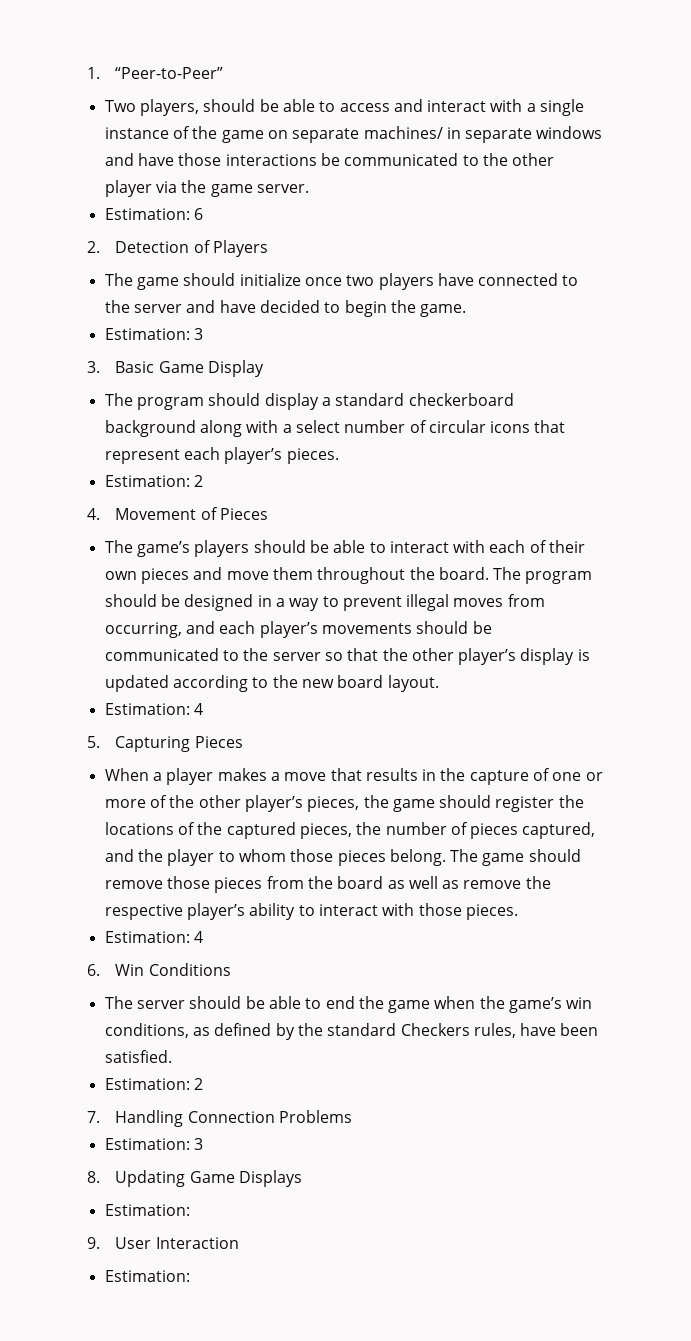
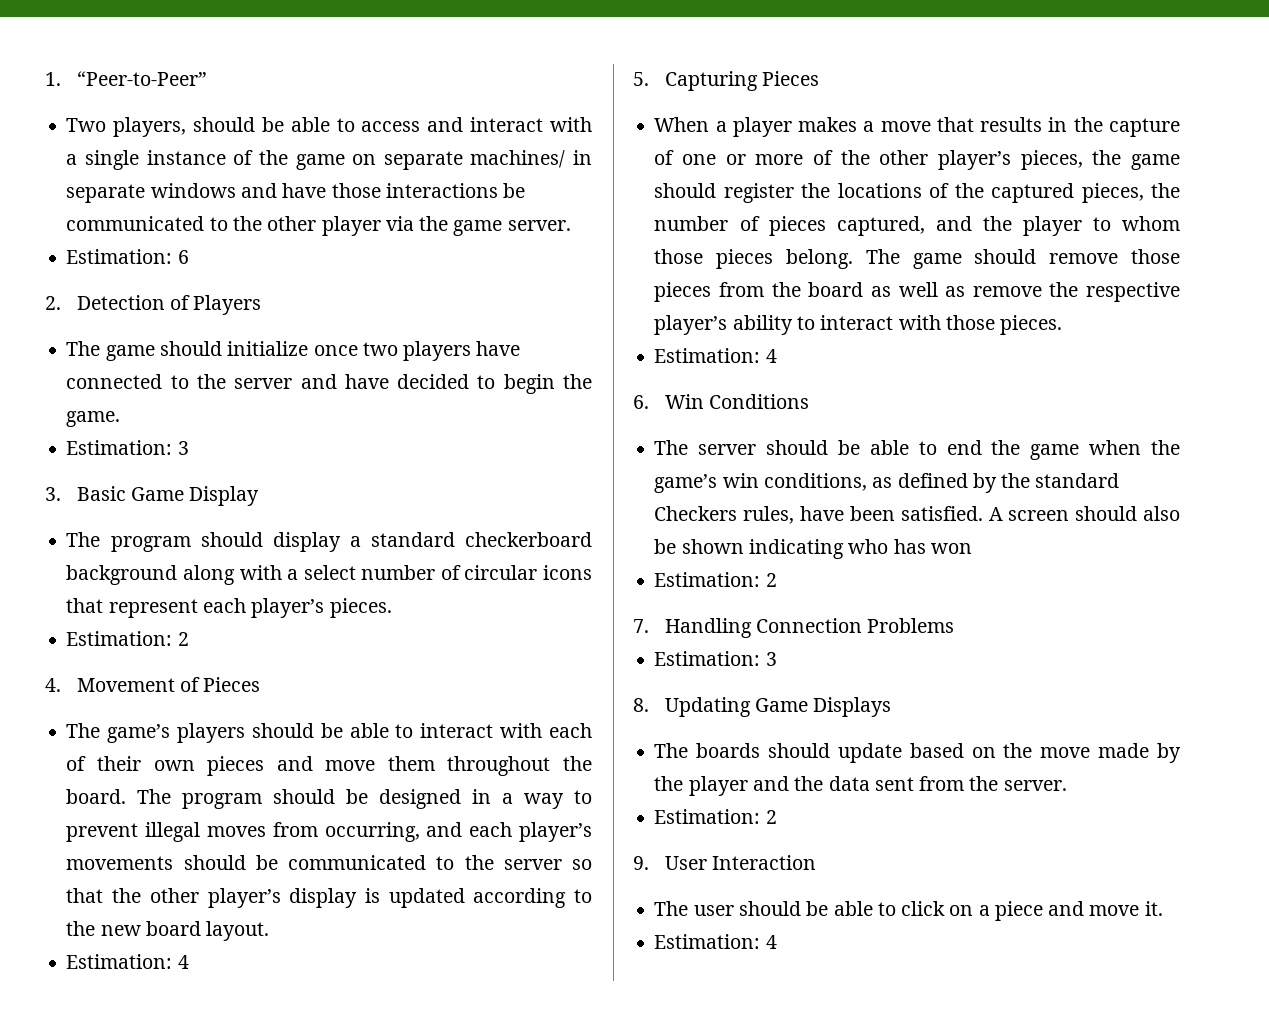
(172, 1056) none -> [988,506,1180,521] [654,539,972,559] A screen should also be shown indicating who has won
[104,1204,190,1216] // Estimation: -> [654,743,1181,763] [654,776,1067,796] [654,809,777,824] // The boards should update based on the move made by the player and the data sent from the server. // Estimation: 2
[104,1270,190,1282] // Estimation: -> [654,901,1163,921] [654,934,777,949] // The user should be able to click on a piece and move it. // Estimation: 4

